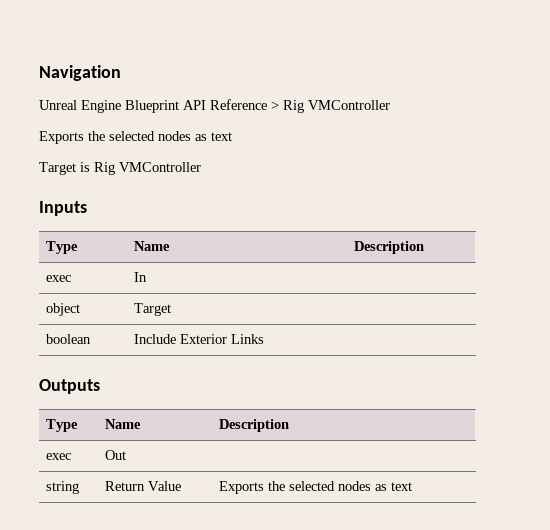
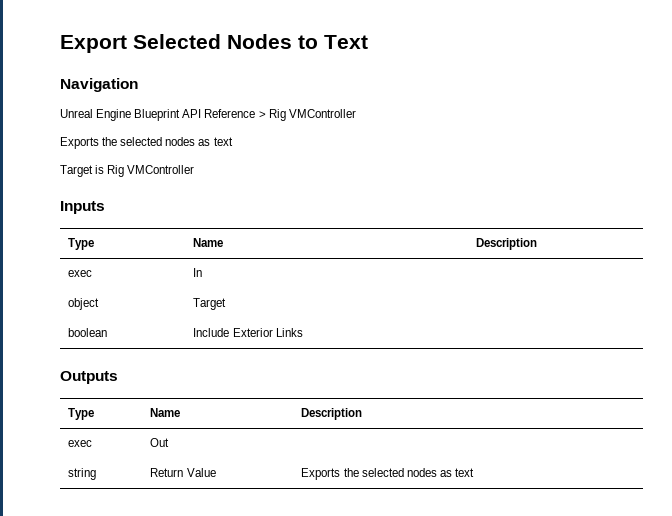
(39, 73) none -> [60,34,368,53] Export Selected Nodes to Text //

